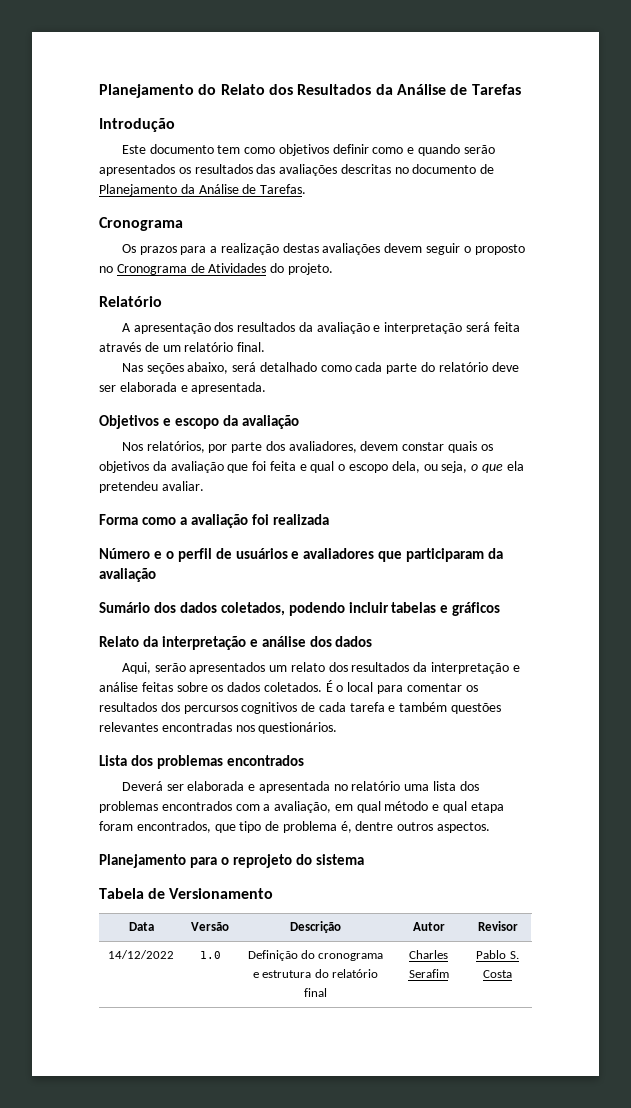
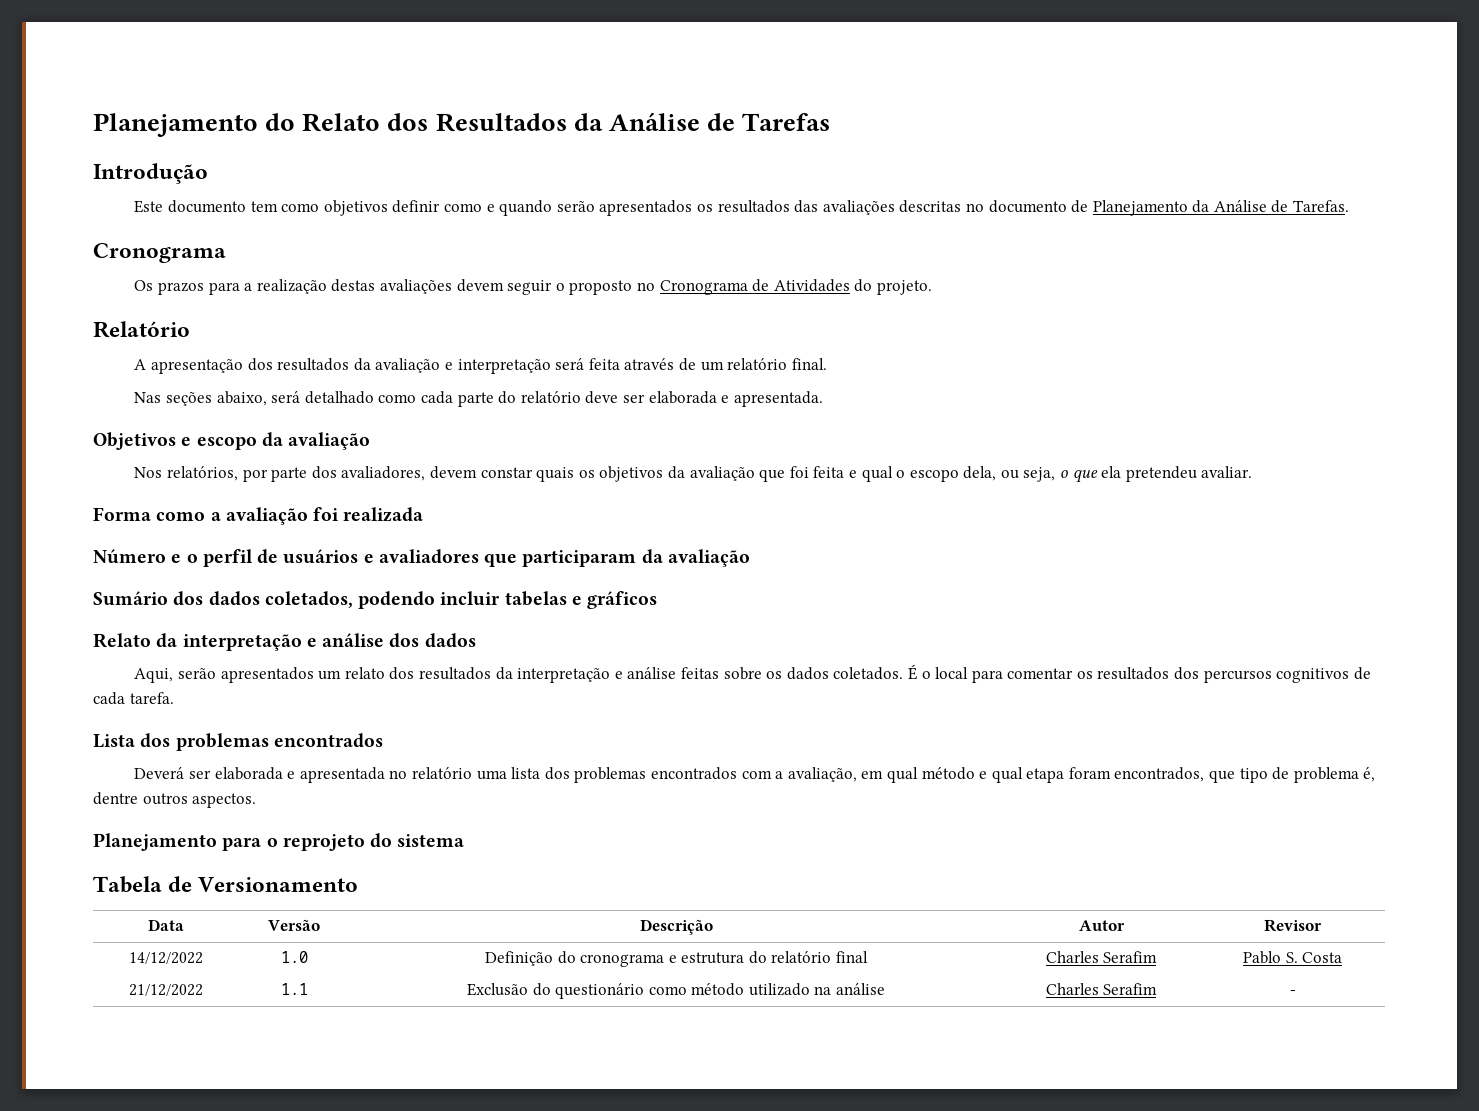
[349,702,502,714] [99,722,338,734] tarefa e também questões relevantes encontradas nos questionários. -> [129,692,174,704] tarefa.
(512, 974) none -> [128,984,203,996] [280,983,308,995] [466,983,886,999] [1045,983,1158,995] [1289,990,1296,995] // 21/12/2022 | 1.1 | Exclusão do questionário como método utilizado na análise | Charles Serafim | -

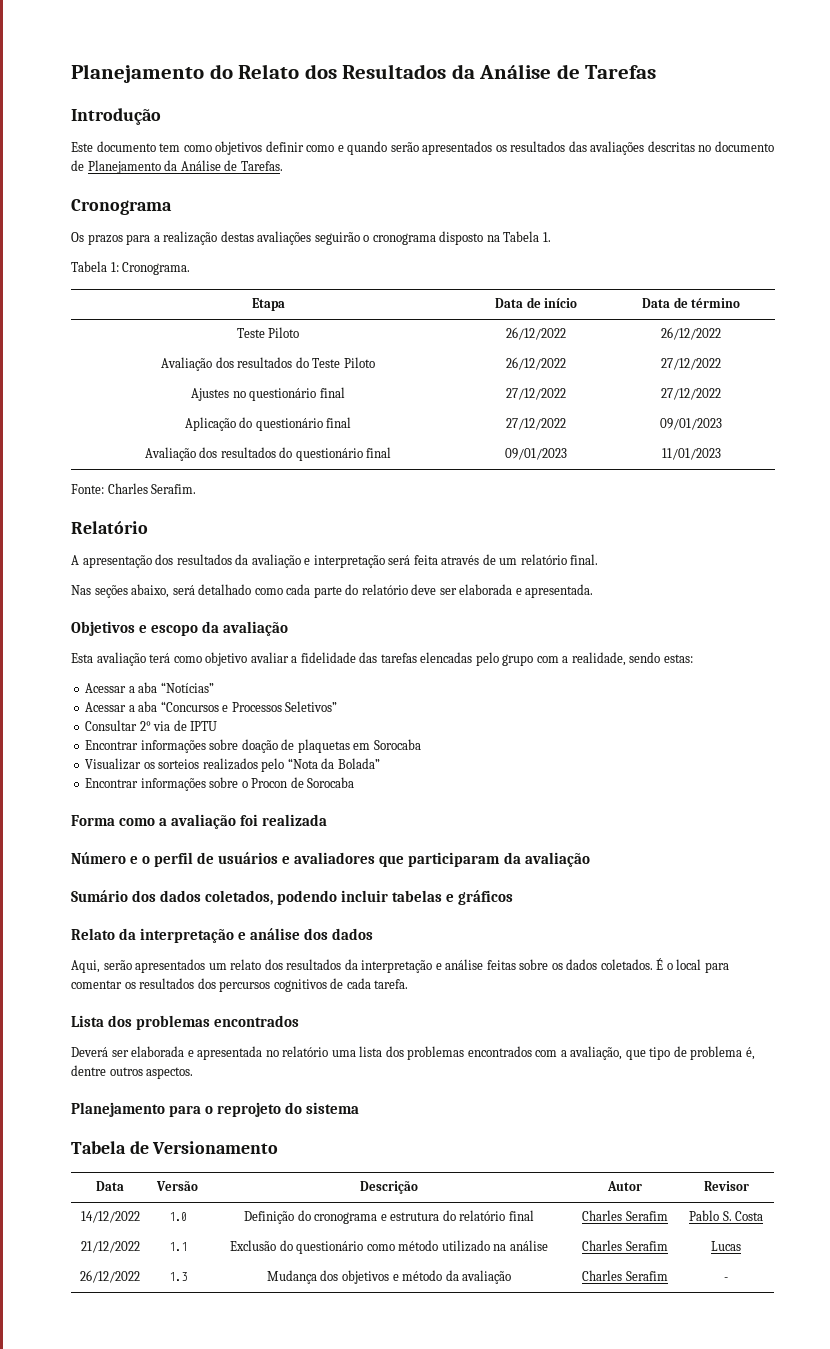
[456,279,932,295] devem seguir o proposto no Cronograma de Atividades do projeto. -> [314,231,551,245] [71,261,191,275] [251,298,285,311] [494,297,578,308] [641,297,741,308] [236,327,300,338] [506,327,566,340] [661,327,721,340] [161,357,375,371] [506,357,566,370] [661,358,721,370] [191,387,345,401] [506,388,566,400] [661,388,721,400] [184,417,352,431] [506,418,566,430] [660,418,722,430] [144,447,392,461] [505,448,567,460] [661,448,721,460] [71,483,197,494] seguirão o cronograma disposto na Tabela 1. // Tabela 1: Cronograma. // Etapa | Data de início | Data de término // Teste Piloto | 26/12/2022 | 26/12/2022 // Avaliação dos resultados do Teste Piloto | 26/12/2022 | 27/12/2022 // Ajustes no questionário final | 27/12/2022 | 27/12/2022 // Aplicação do questionário final | 27/12/2022 | 09/01/2023 // Avaliação dos resultados do questionário final | 09/01/2023 | 11/01/2023 // Fonte: Charles Serafim.
[134,466,1253,483] Nos relatórios, por parte dos avaliadores, devem constar quais os objetivos da avaliação que foi feita e qual o escopo dela, ou seja, o que ela pretendeu avaliar. -> [71,652,693,666] [85,682,214,693] [85,701,338,712] [85,720,218,731] [85,739,421,753] [85,758,380,772] [85,777,355,791] Esta avaliação terá como objetivo avaliar a fidelidade das tarefas elencadas pelo grupo com a realidade, sendo estas: // Acessar a aba “Notícias” // Acessar a aba “Concursos e Processos Seletivos” // Consultar 2° via de IPTU // Encontrar informações sobre doação de plaquetas em Sorocaba // Visualizar os sorteios realizados pelo “Nota da Bolada” // Encontrar informações sobre o Procon de Sorocaba
[861,767,1205,783] em qual método e qual etapa foram encontrados, -> (623, 1053) none
(1158, 989) none -> [711,1241,741,1251] [80,1270,140,1283] [168,1272,187,1281] [266,1270,512,1284] [582,1270,668,1281] | Lucas // 26/12/2022 | 1.3 | Mudança dos objetivos e método da avaliação | Charles Serafim

